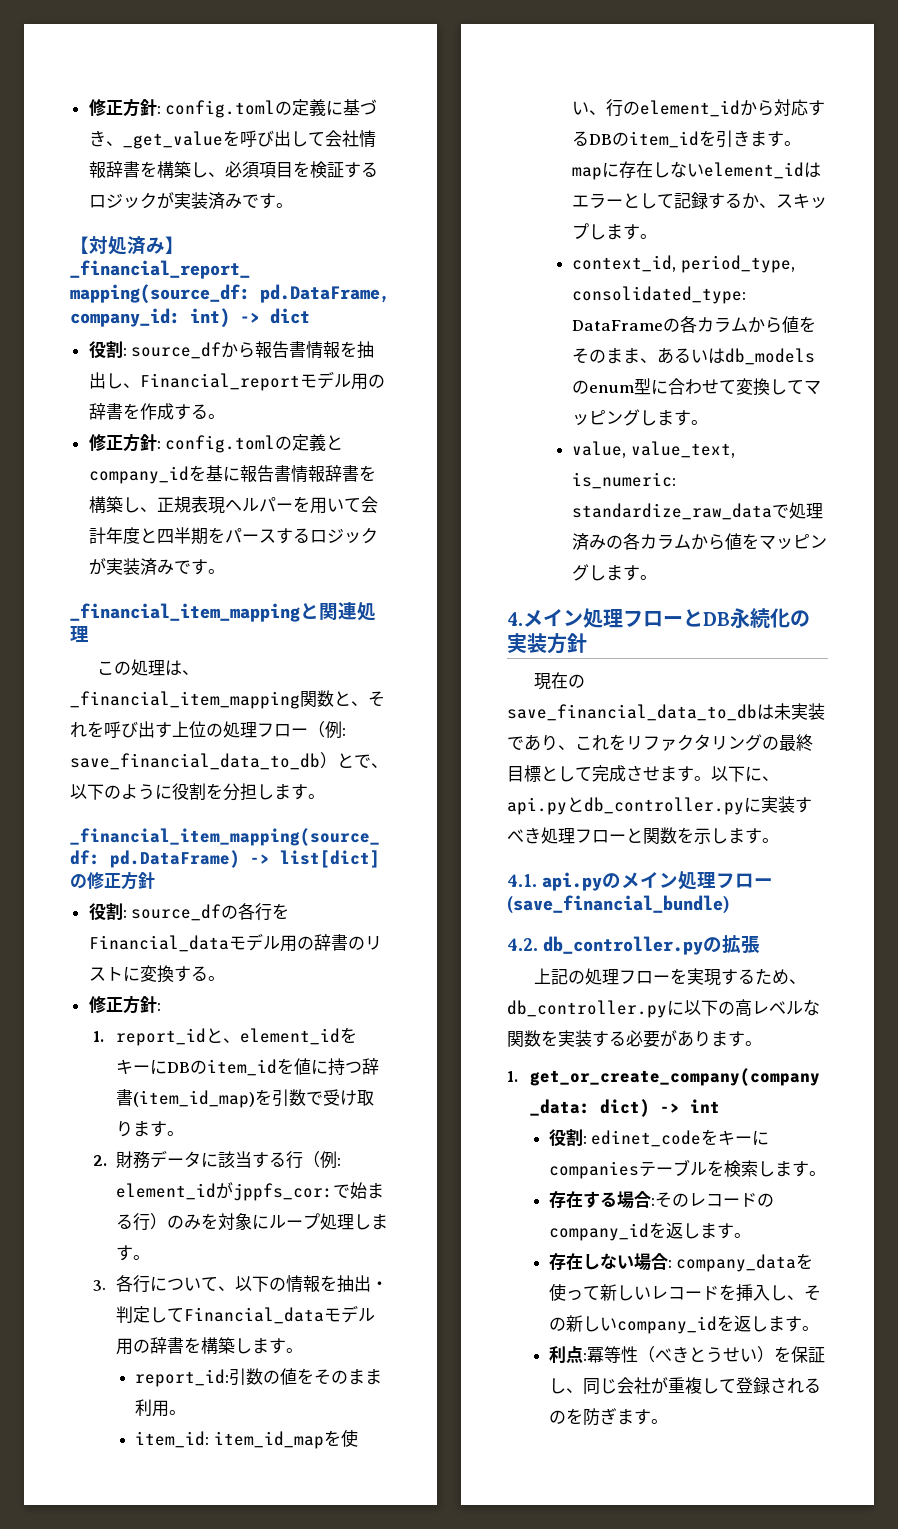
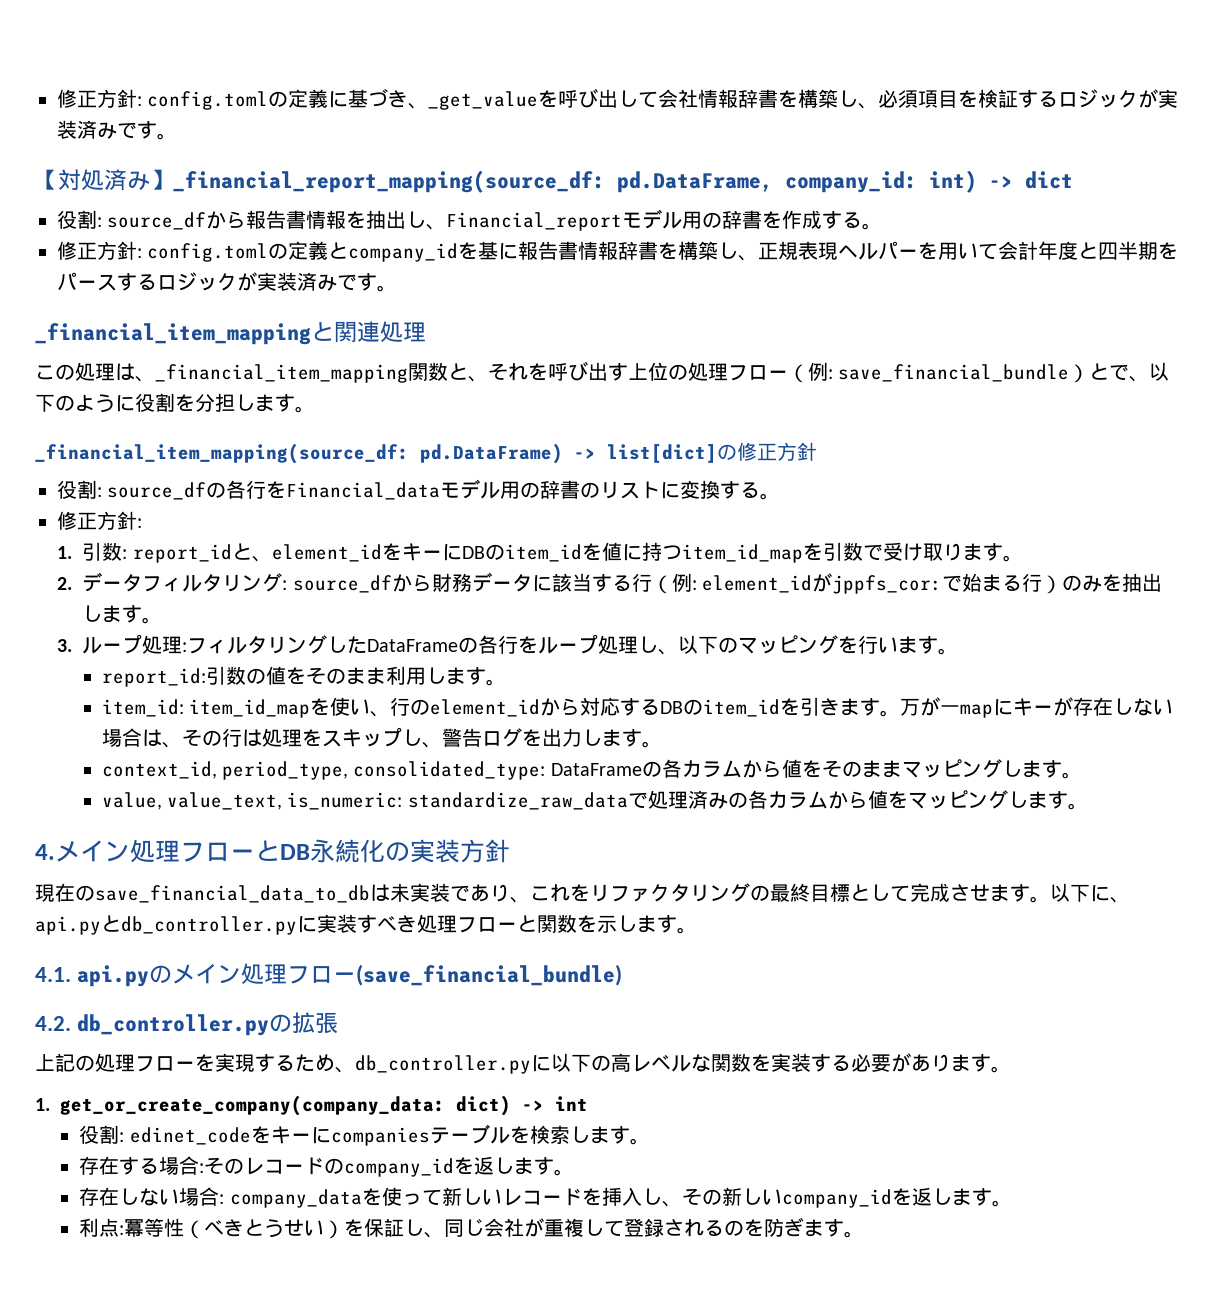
[70,753,320,770] save_financial_data_to_db -> [838,364,1070,382] save_financial_bundle
(105, 1036) none -> [82,542,128,561] 引数:
[362,1058,380,1075] [116,1089,256,1108] 辞書(item_id_map) -> [681,544,803,563] item_id_map
(108, 1160) none -> [82,572,432,593] データフィルタリング: source_dfから
[218,1213,389,1230] [116,1245,151,1261] [93,1275,389,1293] [116,1305,376,1324] [116,1337,253,1355] 対象にループ処理します。 // 3.各行について、以下の情報を抽出・判定してFinancial_dataモデル用の辞書を構築し -> [1122,573,1163,592] [82,605,163,624] [57,634,899,655] 抽出します。 // 3.ループ処理:フィルタリングしたDataFrameの各行をループ処理し、以下のマッピングを行い
(169, 1408) none -> [425,667,486,685] します
[571,161,821,180] [571,192,827,209] [571,223,589,239] mapに存在しないelement_idはエラーとして記録するか、スキップ -> [899,697,1173,718] [101,727,582,748] 万が一mapにキーが存在しない場合は、その行は処理をスキップし、警告ログを出力
[639,347,815,365] [571,378,804,396] 、あるいはdb_modelsのenum型に合わせて変換して -> (902, 769) none

